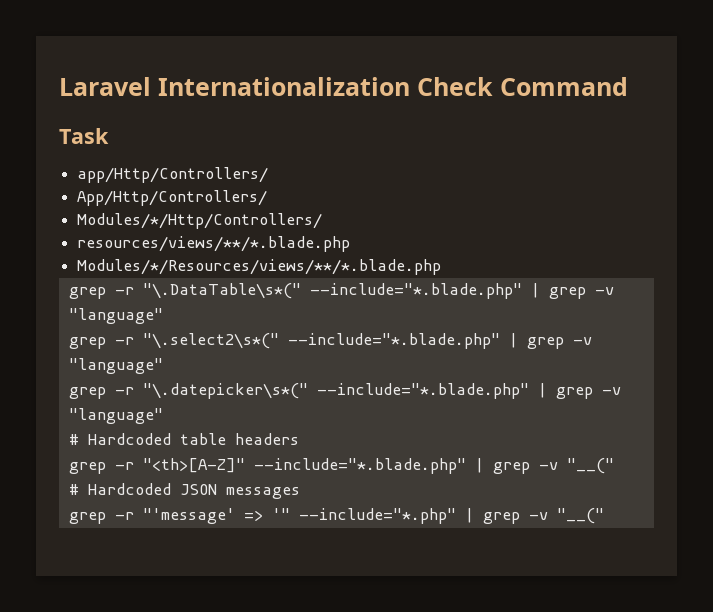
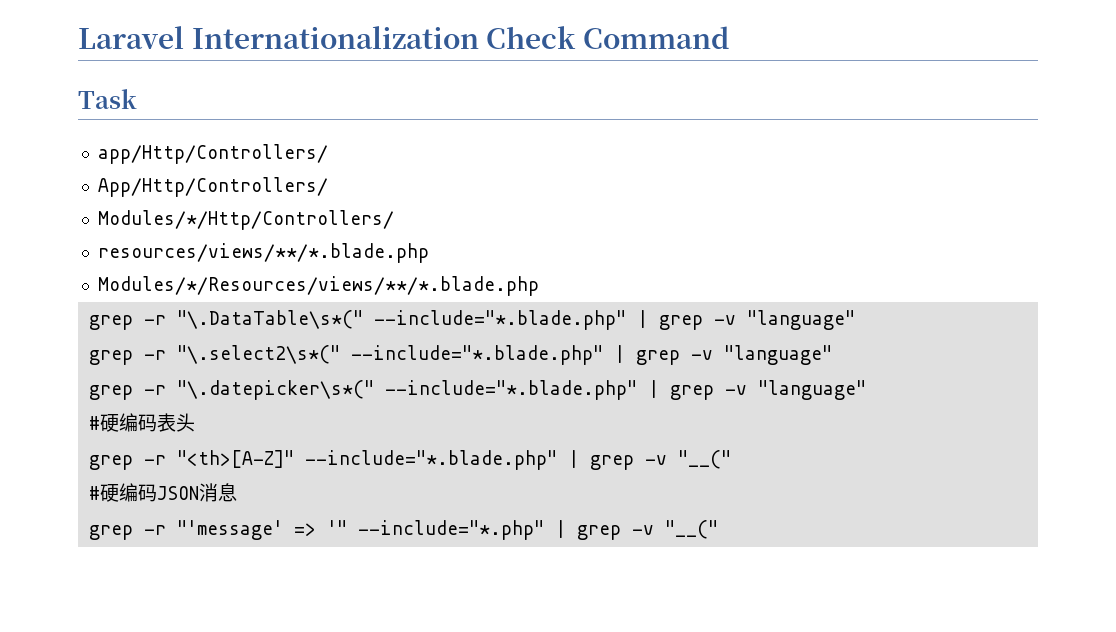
[87,433,299,445] Hardcoded table headers -> [99,413,195,432] 硬编码表头
[87,483,300,499] Hardcoded JSON messages -> [99,483,237,502] 硬编码JSON消息

